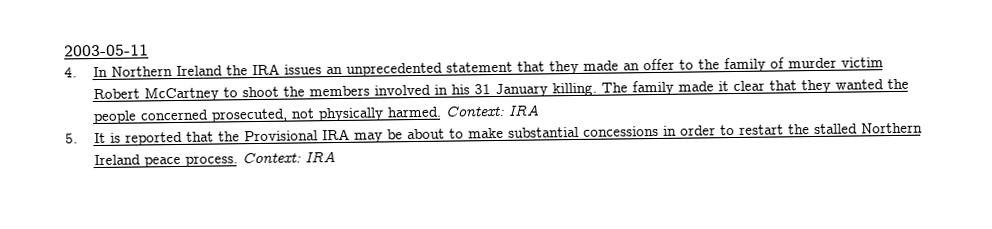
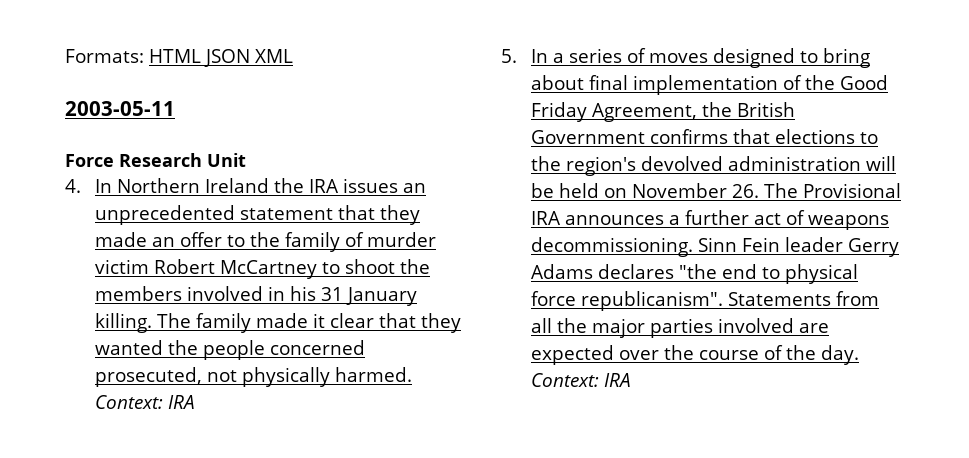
[64,44,149,57] 2003-05-11 -> [65,49,293,67] [65,101,175,116] [65,153,246,167] Formats: HTML JSON XML // 2003-05-11 // Force Research Unit
[93,122,923,146] [93,154,238,168] It is reported that the Provisional IRA may be about to make substantial concessions in order to restart the stalled Northern Ireland peace process. -> [530,48,870,68] [530,75,888,95] [530,102,795,122] [530,129,878,144] [530,156,896,176] [530,183,901,198] [530,210,889,230] [530,237,899,257] [530,264,858,284] [530,291,879,311] [530,318,829,338] [530,345,859,365] In a series of moves designed to bring about final implementation of the Good Friday Agreement, the British Government confirms that elections to the region's devolved administration will be held on November 26. The Provisional IRA announces a further act of weapons decommissioning. Sinn Fein leader Gerry Adams declares "the end to physical force republicanism". Statements from all the major parties involved are expected over the course of the day.

